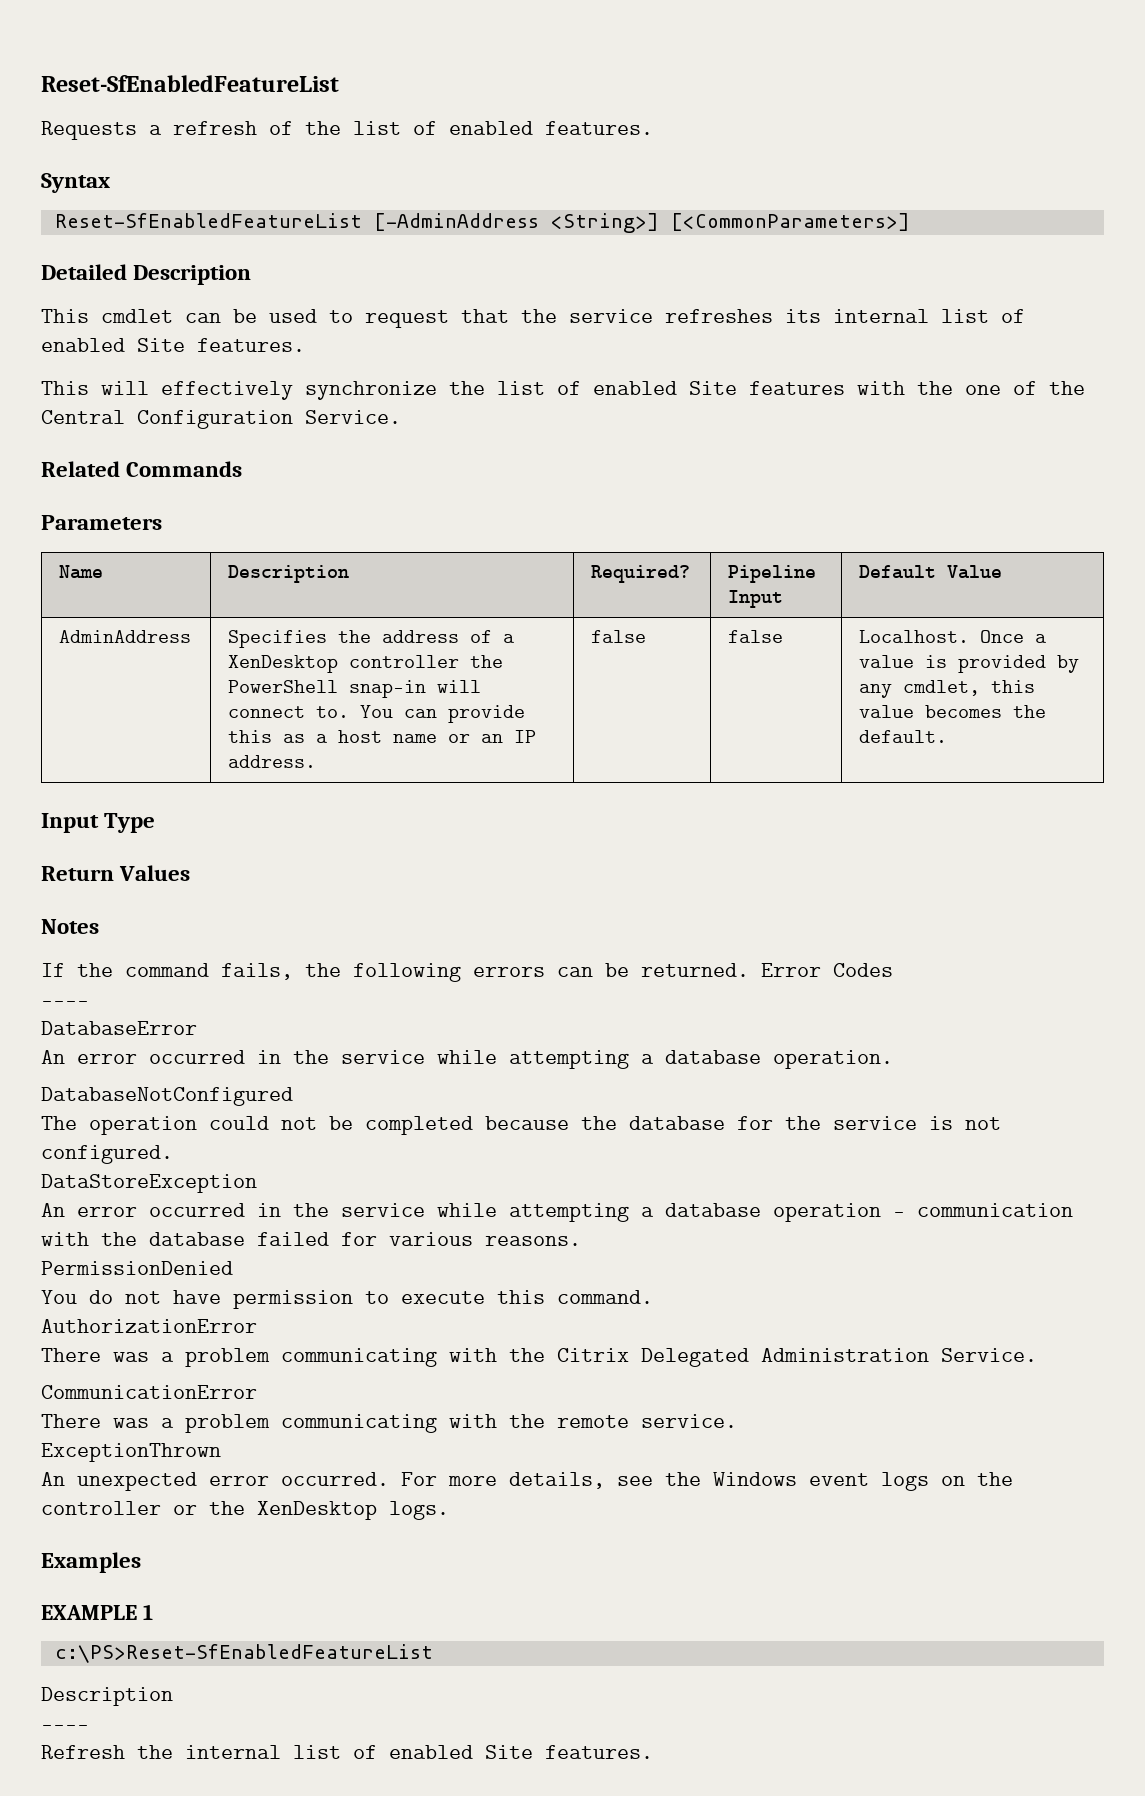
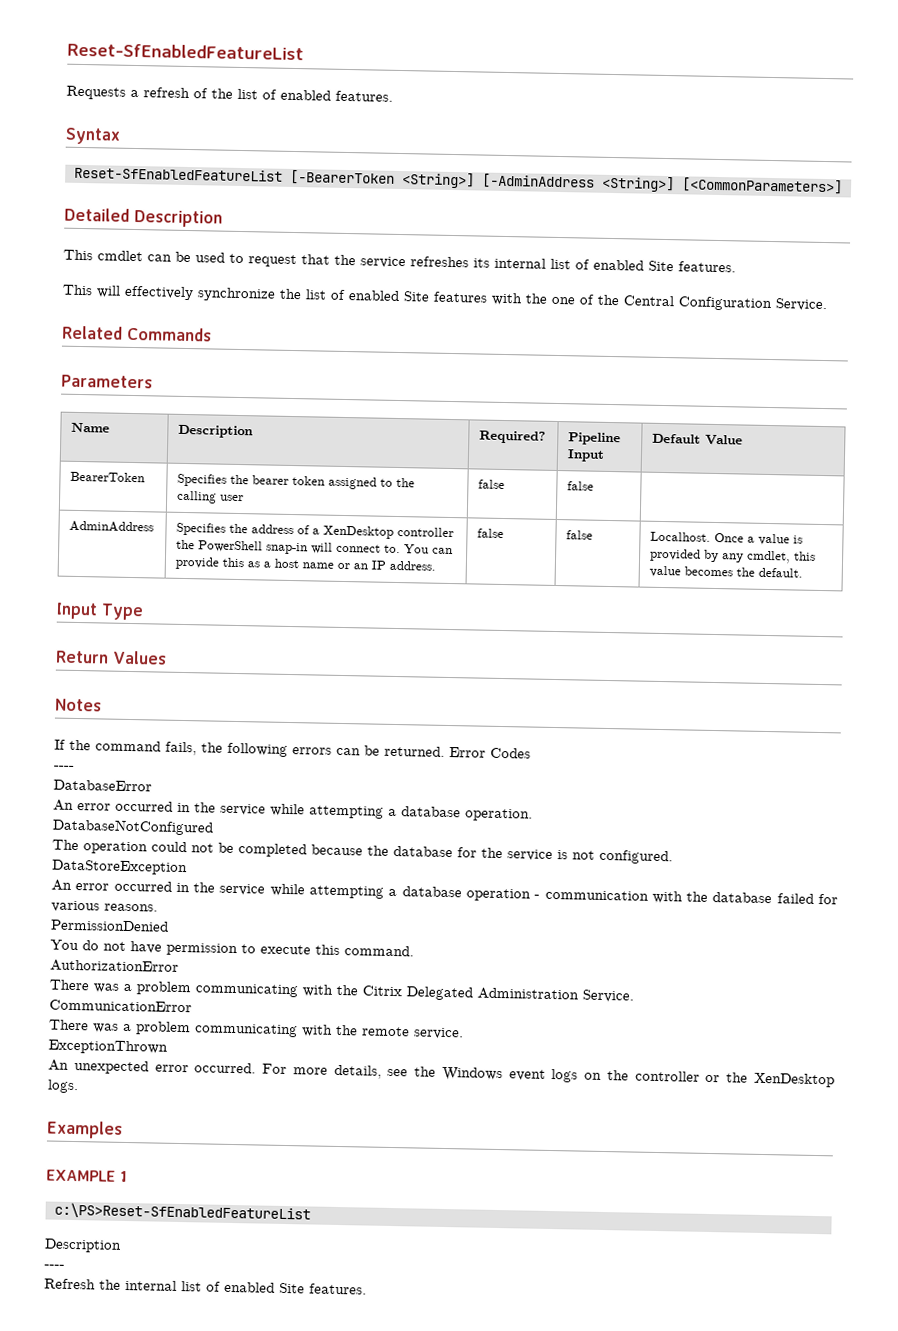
(362, 220) none -> [289,169,475,189] [-BearerToken <String>]
(1003, 572) none -> [70,471,146,483] [177,473,416,490] [177,490,245,504] [478,479,506,490] [567,481,595,491] // BearerToken | Specifies the bearer token assigned to the calling user | false | false |

